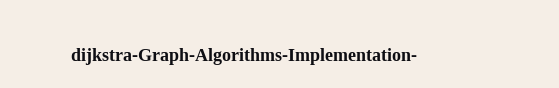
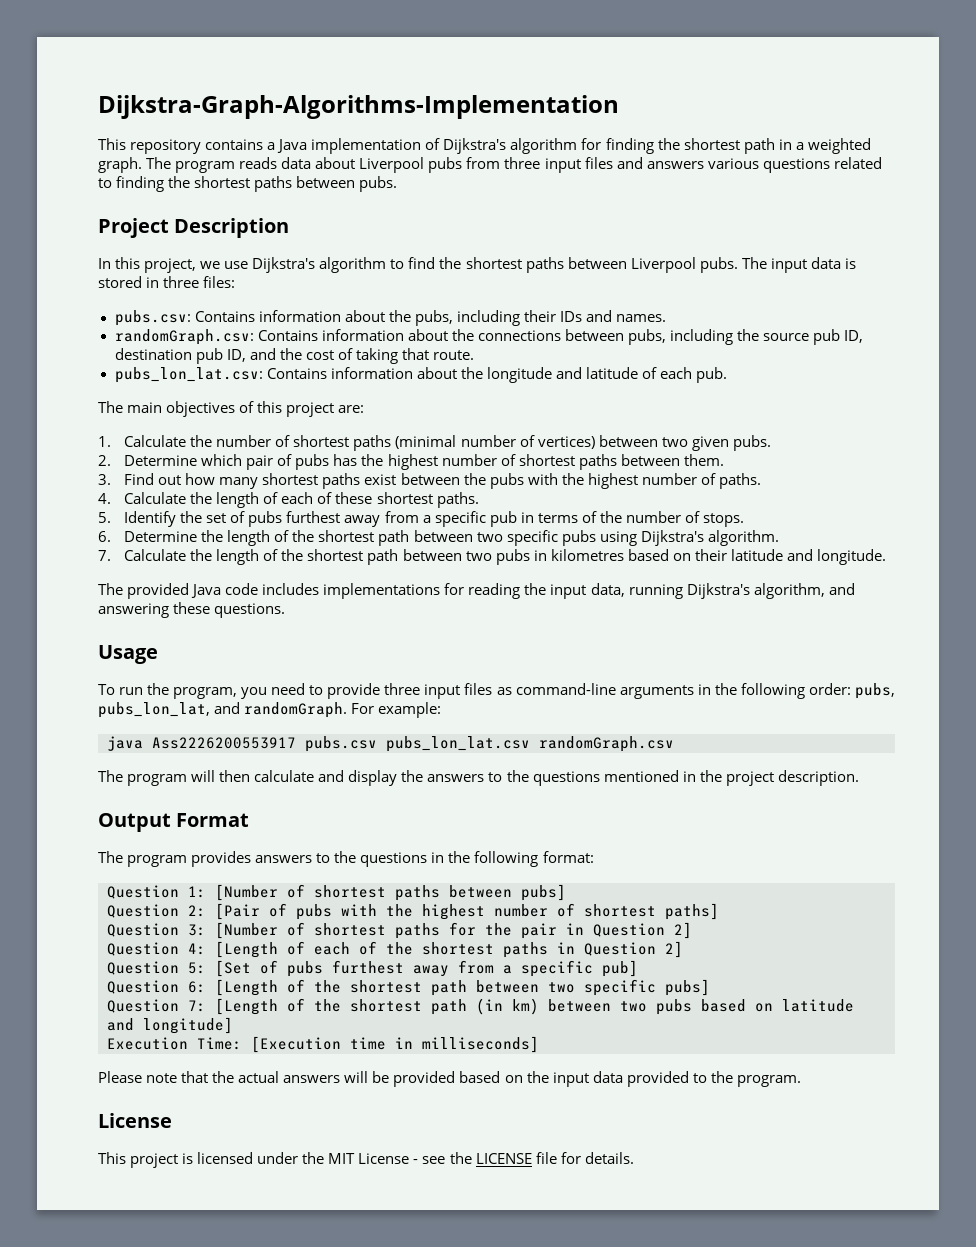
[71,48,417,65] dijkstra-Graph-Algorithms-Implementation- -> [98,95,619,119] [98,138,871,154] [98,157,882,173] [98,176,398,192] [98,218,290,238] [98,257,856,273] [98,276,236,288] [114,310,666,326] [114,329,864,345] [114,348,474,364] [114,367,727,383] [98,401,365,417] [98,435,771,451] [98,454,724,470] [98,473,761,489] [98,492,479,508] [98,511,745,527] [98,530,779,546] [98,549,887,565] [98,583,855,599] [98,602,286,618] [98,645,158,664] [98,683,895,699] [98,702,442,718] [107,736,674,752] [98,770,859,786] [98,813,250,832] [98,851,594,867] [107,884,566,901] [107,903,719,920] [107,922,692,939] [107,941,683,958] [107,960,638,977] [107,979,710,996] [107,998,854,1015] [107,1017,233,1034] [107,1036,539,1053] [98,1071,801,1087] [98,1113,172,1128] [98,1152,634,1168] Dijkstra-Graph-Algorithms-Implementation // This repository contains a Java implementation of Dijkstra's algorithm for finding the shortest path in a weighted graph. The program reads data about Liverpool pubs from three input files and answers various questions related to finding the shortest paths between pubs. // Project Description // In this project, we use Dijkstra's algorithm to find the shortest paths between Liverpool pubs. The input data is stored in three files: // pubs.csv: Contains information about the pubs, including their IDs and names. // randomGraph.csv: Contains information about the connections between pubs, including the source pub ID, destination pub ID, and the cost of taking that route. // pubs_lon_lat.csv: Contains information about the longitude and latitude of each pub. // The main objectives of this project are: // 1. Calculate the number of shortest paths (minimal number of vertices) between two given pubs. // 2. Determine which pair of pubs has the highest number of shortest paths between them. // 3. Find out how many shortest paths exist between the pubs with the highest number of paths. // 4. Calculate the length of each of these shortest paths. // 5. Identify the set of pubs furthest away from a specific pub in terms of the number of stops. // 6. Determine the length of the shortest path between two specific pubs using Dijkstra's algorithm. // 7. Calculate the length of the shortest path between two pubs in kilometres based on their latitude and longitude. // The provided Java code includes implementations for reading the input data, running Dijkstra's algorithm, and answering these questions. // Usage // To run the program, you need to provide three input files as command-line arguments in the following order: pubs, pubs_lon_lat, and randomGraph. For example: // java Ass2226200553917 pubs.csv pubs_lon_lat.csv randomGraph.csv // The program will then calculate and display the answers to the questions mentioned in the project description. // Output Format // The program provides answers to the questions in the following format: // Question 1: [Number of shortest paths between pubs] // Question 2: [Pair of pubs with the highest number of shortest paths] // Question 3: [Number of shortest paths for the pair in Question 2] // Question 4: [Length of each of the shortest paths in Question 2] // Question 5: [Set of pubs furthest away from a specific pub] // Question 6: [Length of the shortest path between two specific pubs] // Question 7: [Length of the shortest path (in km) between two pubs based on latitude and longitude] // Execution Time: [Execution time in milliseconds] // Please note that the actual answers will be provided based on the input data provided to the program. // License // This project is licensed under the MIT License - see the LICENSE file for details.

